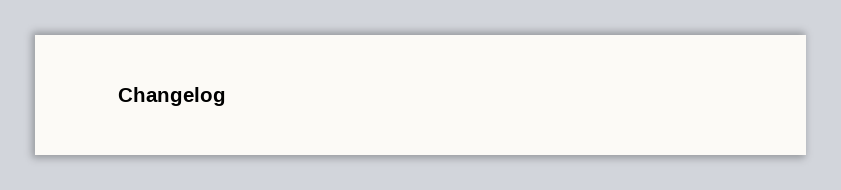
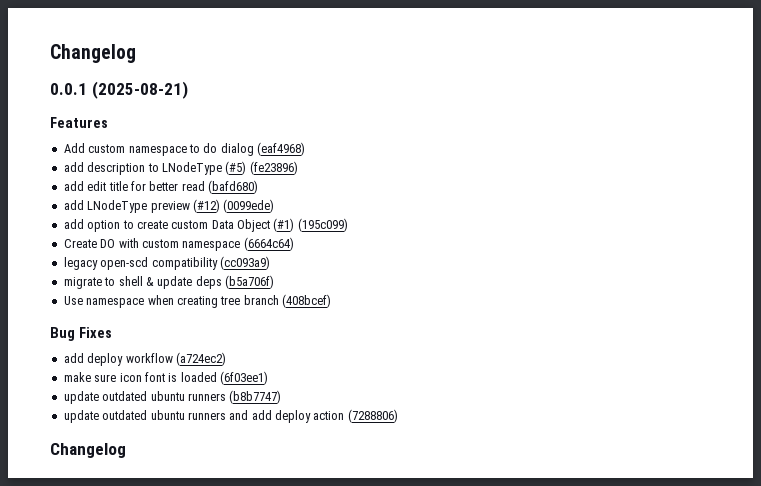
[118,87,226,106] Changelog -> [50,44,136,63] [50,81,188,99] [50,117,108,128] [63,142,305,156] [63,161,298,175] [63,180,258,194] [63,199,275,213] [63,218,348,232] [63,237,294,251] [63,256,270,270] [63,275,274,289] [63,294,331,308] [50,327,112,341] [63,352,226,366] [63,371,268,385] [63,390,282,404] [63,409,398,423] [50,443,126,458] Changelog // 0.0.1 (2025-08-21) // Features // Add custom namespace to do dialog (eaf4968) // add description to LNodeType (#5) (fe23896) // add edit title for better read (bafd680) // add LNodeType preview (#12) (0099ede) // add option to create custom Data Object (#1) (195c099) // Create DO with custom namespace (6664c64) // legacy open-scd compatibility (cc093a9) // migrate to shell & update deps (b5a706f) // Use namespace when creating tree branch (408bcef) // Bug Fixes // add deploy workflow (a724ec2) // make sure icon font is loaded (6f03ee1) // update outdated ubuntu runners (b8b7747) // update outdated ubuntu runners and add deploy action (7288806) // Changelog

